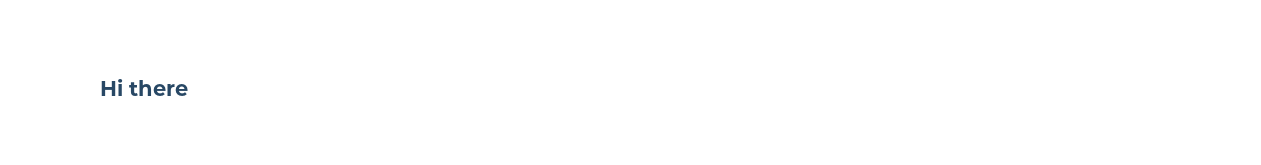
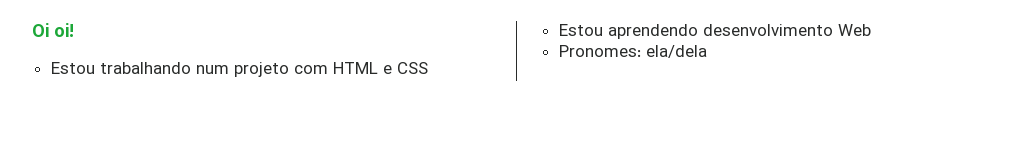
[100,79,188,96] Hi there -> [32,23,74,37] [50,62,428,77] [558,24,871,39] [558,45,707,58] Oi oi! // Estou trabalhando num projeto com HTML e CSS // Estou aprendendo desenvolvimento Web // Pronomes: ela/dela

